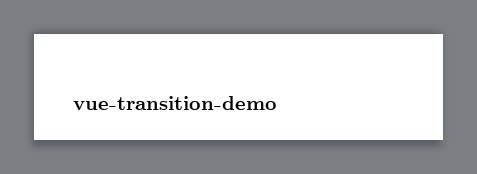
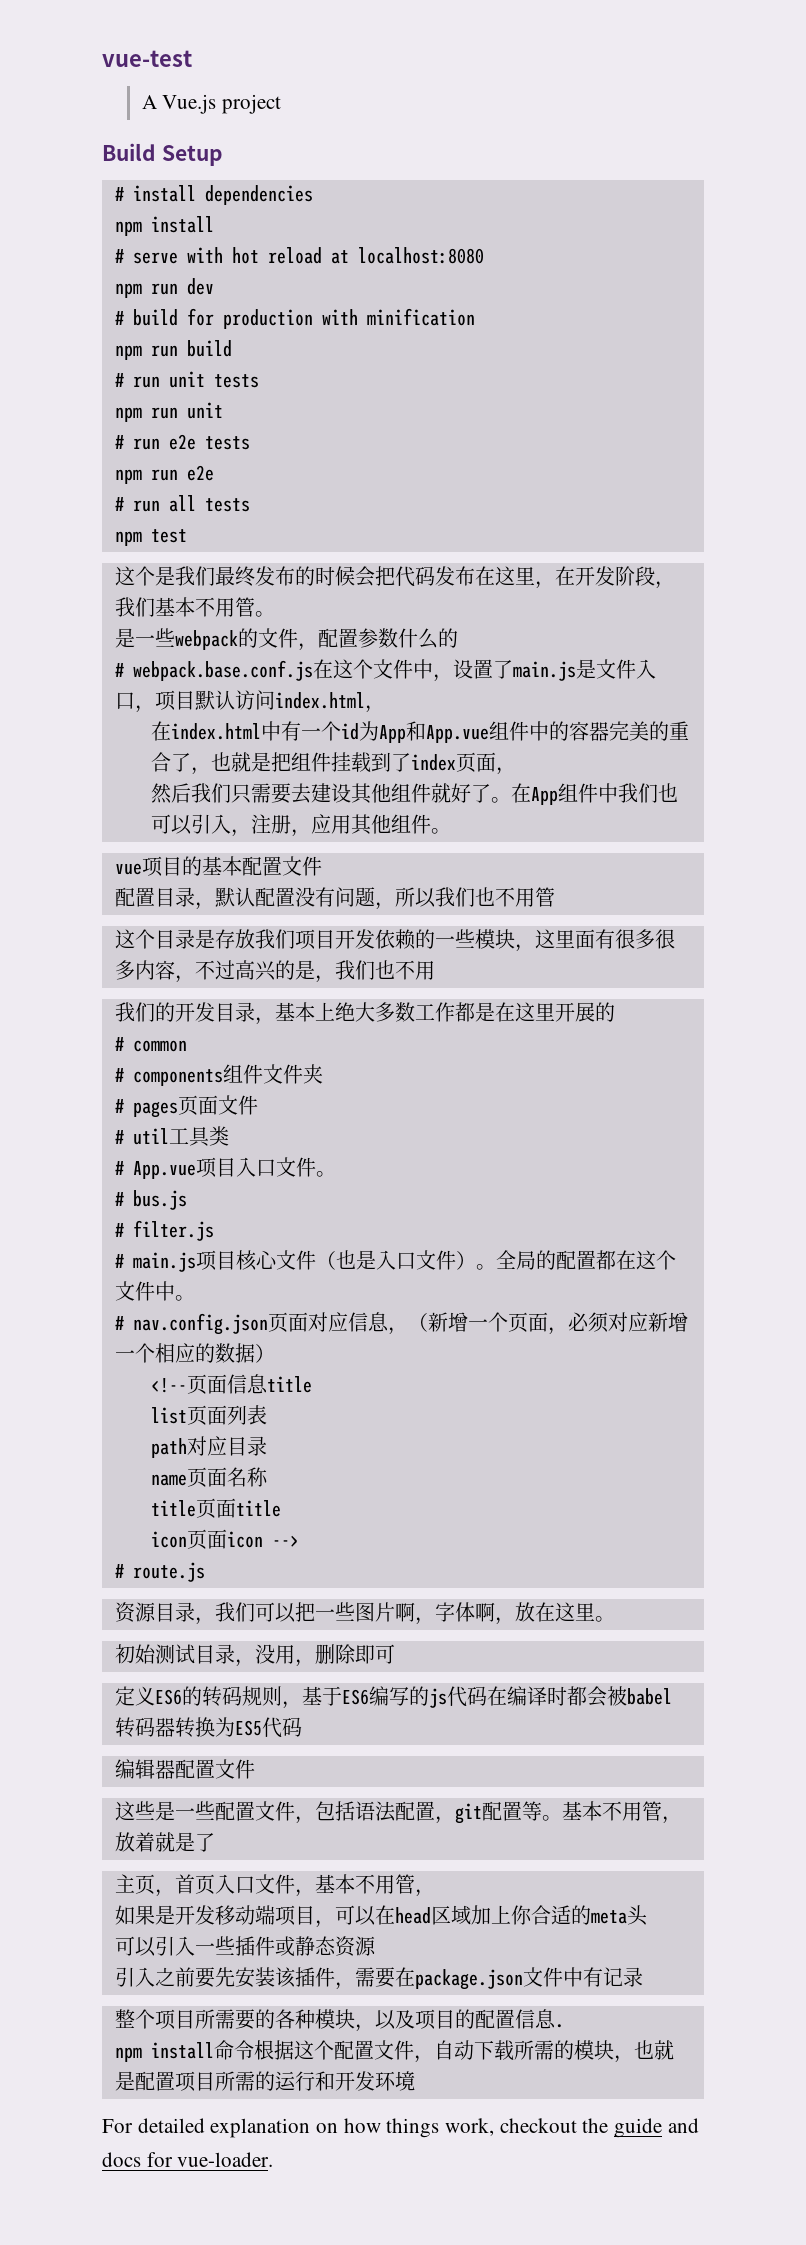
[73,96,277,110] vue-transition-demo -> [102,50,192,67] [141,94,281,114] [102,143,223,166] [114,185,313,205] [114,216,214,236] [114,247,484,264] [114,278,214,298] [114,308,475,329] [114,340,232,360] [114,371,259,388] [114,402,223,422] [114,434,250,450] [114,465,214,484] [114,495,250,512] [114,529,187,546] [114,566,675,589] [114,597,275,617] [114,628,458,651] [114,659,656,682] [114,690,385,713] [150,721,689,743] [150,752,516,775] [150,783,678,805] [150,814,451,837] [114,856,322,877] [114,887,555,910] [114,929,675,952] [114,960,435,983] [114,1002,615,1025] [114,1037,187,1052] [114,1064,323,1086] [114,1095,258,1118] [114,1126,229,1147] [114,1157,336,1179] [114,1190,187,1210] [114,1220,214,1241] [114,1250,676,1272] [114,1281,195,1301] [114,1312,688,1335] [114,1343,275,1363] [150,1374,312,1394] [150,1405,267,1425] [150,1436,267,1458] [150,1467,268,1487] [150,1498,281,1518] [150,1529,299,1549] [114,1562,205,1582] [114,1602,615,1625] [114,1644,395,1667] [114,1686,672,1709] [114,1717,302,1738] [114,1759,255,1779] [114,1801,682,1824] [114,1832,215,1852] [114,1874,435,1897] [114,1905,648,1928] [114,1936,376,1957] [114,1967,643,1990] [114,2009,564,2032] [114,2040,674,2063] [114,2071,415,2092] [102,2118,699,2138] [102,2152,274,2167] vue-test // A Vue.js project // Build Setup // # install dependencies // npm install // # serve with hot reload at localhost:8080 // npm run dev // # build for production with minification // npm run build // # run unit tests // npm run unit // # run e2e tests // npm run e2e // # run all tests // npm test // 这个是我们最终发布的时候会把代码发布在这里，在开发阶段，我们基本不用管。 // 是一些webpack的文件，配置参数什么的 // # webpack.base.conf.js在这个文件中，设置了main.js是文件入口，项目默认访问index.html， // 在index.html中有一个id为App和App.vue组件中的容器完美的重合了，也就是把组件挂载到了index页面， // 然后我们只需要去建设其他组件就好了。在App组件中我们也可以引入，注册，应用其他组件。 // vue项目的基本配置文件 // 配置目录，默认配置没有问题，所以我们也不用管 // 这个目录是存放我们项目开发依赖的一些模块，这里面有很多很多内容，不过高兴的是，我们也不用 // 我们的开发目录，基本上绝大多数工作都是在这里开展的 // # common // # components组件文件夹 // # pages页面文件 // # util工具类 // # App.vue项目入口文件。 // # bus.js // # filter.js // # main.js项目核心文件（也是入口文件）。全局的配置都在这个文件中。 // # nav.config.json页面对应信息，（新增一个页面，必须对应新增一个相应的数据） // <!--页面信息title // list页面列表 // path对应目录 // name页面名称 // title页面title // icon页面icon --> // # route.js // 资源目录，我们可以把一些图片啊，字体啊，放在这里。 // 初始测试目录，没用，删除即可 // 定义ES6的转码规则，基于ES6编写的js代码在编译时都会被babel转码器转换为ES5代码 // 编辑器配置文件 // 这些是一些配置文件，包括语法配置，git配置等。基本不用管，放着就是了 // 主页，首页入口文件，基本不用管， // 如果是开发移动端项目，可以在head区域加上你合适的meta头 // 可以引入一些插件或静态资源 // 引入之前要先安装该插件，需要在package.json文件中有记录 // 整个项目所需要的各种模块，以及项目的配置信息. // npm install命令根据这个配置文件，自动下载所需的模块，也就是配置项目所需的运行和开发环境 // For detailed explanation on how things work, checkout the guide and docs for vue-loader.

